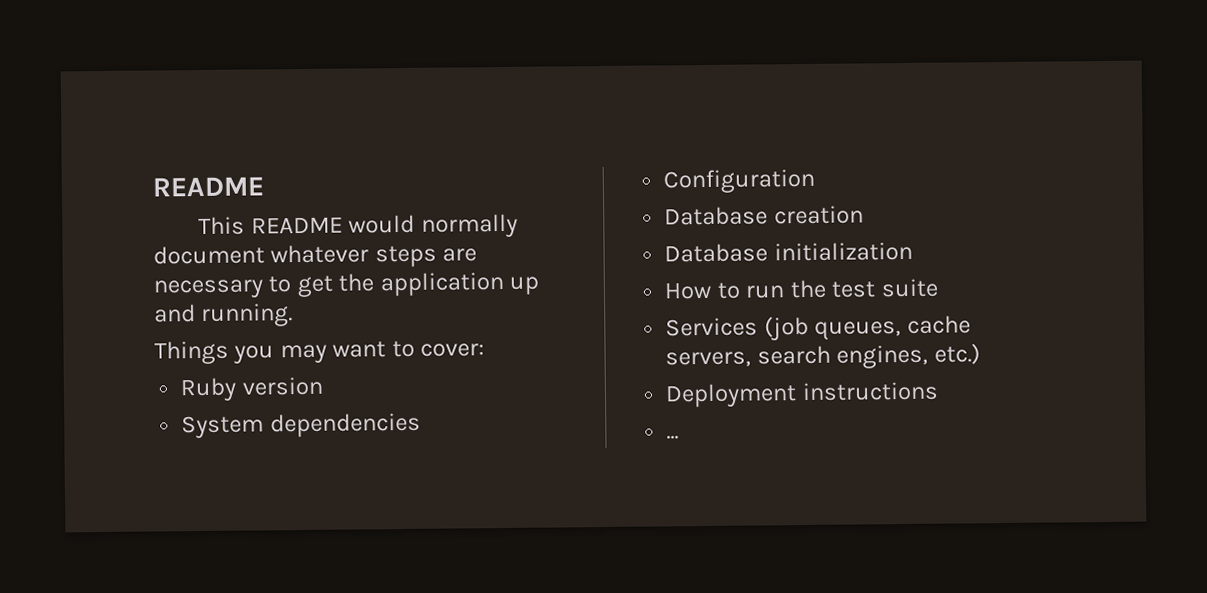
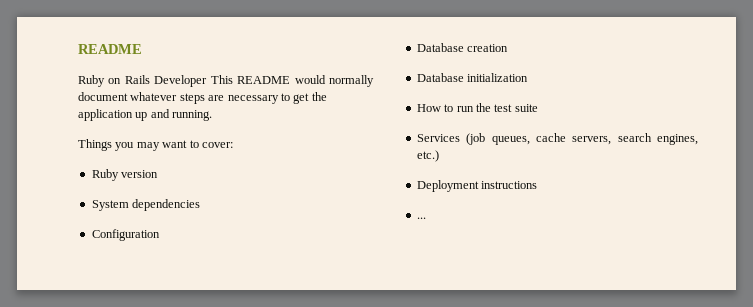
(264, 186) none -> [78,75,208,87] Ruby on Rails Developer

